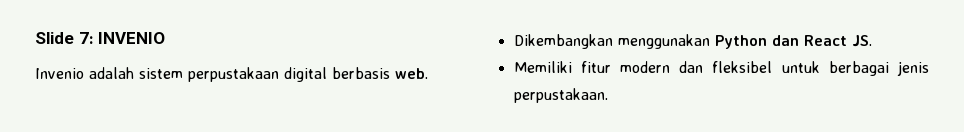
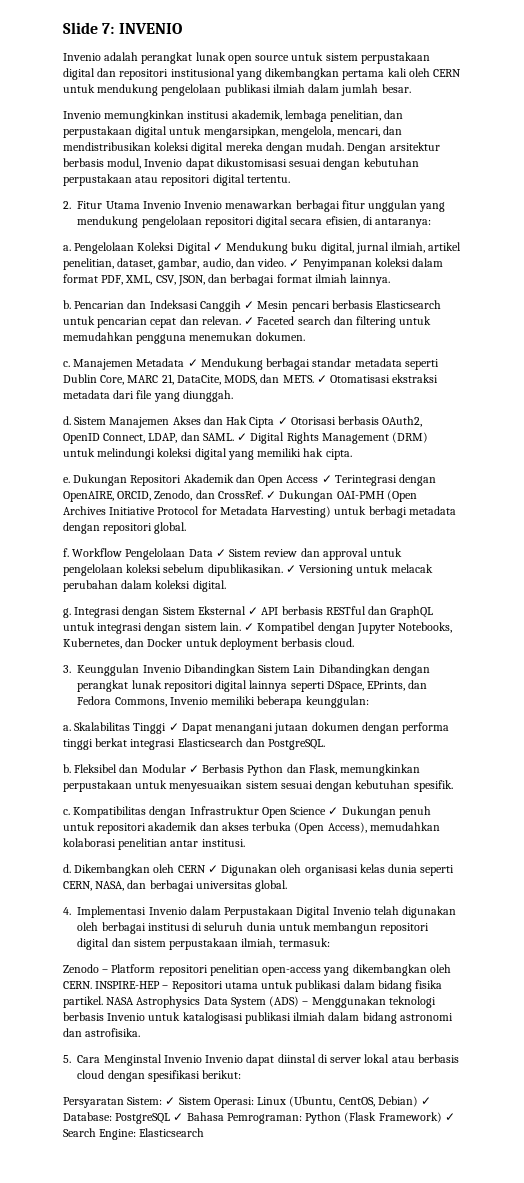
[139,67,428,82] [513,34,872,49] [513,61,929,76] [513,88,608,103] sistem perpustakaan digital berbasis web. // Dikembangkan menggunakan Python dan React JS. // Memiliki fitur modern dan fleksibel untuk berbagai jenis perpustakaan. -> [141,52,430,64] [63,68,462,80] [63,84,411,96] [63,110,404,122] [63,126,403,138] [63,142,440,154] [63,158,419,170] [63,174,290,186] [63,200,446,212] [77,216,432,228] [63,242,462,254] [63,258,444,270] [63,274,391,286] [63,300,442,312] [63,316,432,328] [63,332,305,344] [63,358,439,370] [63,374,439,385] [63,390,233,402] [63,416,423,428] [63,432,429,444] [63,448,352,460] [63,474,437,486] [63,490,417,502] [63,506,456,518] [63,522,187,534] [63,548,403,560] [63,564,433,576] [63,580,226,592] [63,606,434,618] [63,622,453,634] [63,638,355,650] [63,664,430,676] [77,680,428,692] [77,696,369,708] [63,722,450,734] [63,738,326,750] [63,764,421,776] [63,780,453,792] [63,806,431,818] [63,822,440,834] [63,838,245,850] [63,864,455,876] [63,880,288,892] [63,906,457,918] [77,922,430,934] [77,938,330,950] [63,964,451,976] [63,980,443,992] [63,996,436,1008] [63,1012,453,1024] [63,1028,141,1037] [63,1054,459,1066] [77,1070,242,1082] [63,1096,432,1108] [63,1112,455,1124] [63,1128,205,1140] perangkat lunak open source untuk sistem perpustakaan digital dan repositori institusional yang dikembangkan pertama kali oleh CERN untuk mendukung pengelolaan publikasi ilmiah dalam jumlah besar. // Invenio memungkinkan institusi akademik, lembaga penelitian, dan perpustakaan digital untuk mengarsipkan, mengelola, mencari, dan mendistribusikan koleksi digital mereka dengan mudah. Dengan arsitektur berbasis modul, Invenio dapat dikustomisasi sesuai dengan kebutuhan perpustakaan atau repositori digital tertentu. // 2. Fitur Utama Invenio Invenio menawarkan berbagai fitur unggulan yang mendukung pengelolaan repositori digital secara efisien, di antaranya: // a. Pengelolaan Koleksi Digital ✓ Mendukung buku digital, jurnal ilmiah, artikel penelitian, dataset, gambar, audio, dan video. ✓ Penyimpanan koleksi dalam format PDF, XML, CSV, JSON, dan berbagai format ilmiah lainnya. // b. Pencarian dan Indeksasi Canggih ✓ Mesin pencari berbasis Elasticsearch untuk pencarian cepat dan relevan. ✓ Faceted search dan filtering untuk memudahkan pengguna menemukan dokumen. // c. Manajemen Metadata ✓ Mendukung berbagai standar metadata seperti Dublin Core, MARC 21, DataCite, MODS, dan METS. ✓ Otomatisasi ekstraksi metadata dari file yang diunggah. // d. Sistem Manajemen Akses dan Hak Cipta ✓ Otorisasi berbasis OAuth2, OpenID Connect, LDAP, dan SAML. ✓ Digital Rights Management (DRM) untuk melindungi koleksi digital yang memiliki hak cipta. // e. Dukungan Repositori Akademik dan Open Access ✓ Terintegrasi dengan OpenAIRE, ORCID, Zenodo, dan CrossRef. ✓ Dukungan OAI-PMH (Open Archives Initiative Protocol for Metadata Harvesting) untuk berbagi metadata dengan repositori global. // f. Workflow Pengelolaan Data ✓ Sistem review dan approval untuk pengelolaan koleksi sebelum dipublikasikan. ✓ Versioning untuk melacak perubahan dalam koleksi digital. // g. Integrasi dengan Sistem Eksternal ✓ API berbasis RESTful dan GraphQL untuk integrasi dengan sistem lain. ✓ Kompatibel dengan Jupyter Notebooks, Kubernetes, dan Docker untuk deployment berbasis cloud. // 3. Keunggulan Invenio Dibandingkan Sistem Lain Dibandingkan dengan perangkat lunak repositori digital lainnya seperti DSpace, EPrints, dan Fedora Commons, Invenio memiliki beberapa keunggulan: // a. Skalabilitas Tinggi ✓ Dapat menangani jutaan dokumen dengan performa tinggi berkat integrasi Elasticsearch dan PostgreSQL. // b. Fleksibel dan Modular ✓ Berbasis Python dan Flask, memungkinkan perpustakaan untuk menyesuaikan sistem sesuai dengan kebutuhan spesifik. // c. Kompatibilitas dengan Infrastruktur Open Science ✓ Dukungan penuh untuk repositori akademik dan akses terbuka (Open Access), memudahkan kolaborasi penelitian antar institusi. // d. Dikembangkan oleh CERN ✓ Digunakan oleh organisasi kelas dunia seperti CERN, NASA, dan berbagai universitas global. // 4. Implementasi Invenio dalam Perpustakaan Digital Invenio telah digunakan oleh berbagai institusi di seluruh dunia untuk membangun repositori digital dan sistem perpustakaan ilmiah, termasuk: // Zenodo – Platform repositori penelitian open-access yang dikembangkan oleh CERN. INSPIRE-HEP – Repositori utama untuk publikasi dalam bidang fisika partikel. NASA Astrophysics Data System (ADS) – Menggunakan teknologi berbasis Invenio untuk katalogisasi publikasi ilmiah dalam bidang astronomi dan astrofisika. // 5. Cara Menginstal Invenio Invenio dapat diinstal di server lokal atau berbasis cloud dengan spesifikasi berikut: // Persyaratan Sistem: ✓ Sistem Operasi: Linux (Ubuntu, CentOS, Debian) ✓ Database: PostgreSQL ✓ Bahasa Pemrograman: Python (Flask Framework) ✓ Search Engine: Elasticsearch

